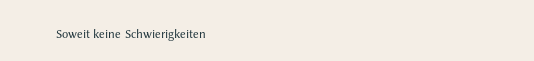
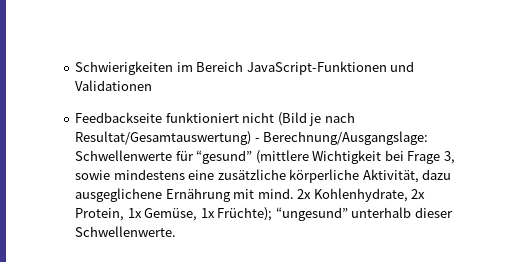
[56,29,206,41] Soweit keine Schwierigkeiten -> [75,61,415,75] [75,80,153,91] [75,112,355,126] [75,131,429,145] [75,150,455,164] [75,169,452,183] [75,188,426,202] [75,207,453,221] [75,226,177,237] Schwierigkeiten im Bereich JavaScript-Funktionen und Validationen // Feedbackseite funktioniert nicht (Bild je nach Resultat/Gesamtauswertung) - Berechnung/Ausgangslage: Schwellenwerte für “gesund” (mittlere Wichtigkeit bei Frage 3, sowie mindestens eine zusätzliche körperliche Aktivität, dazu ausgeglichene Ernährung mit mind. 2x Kohlenhydrate, 2x Protein, 1x Gemüse, 1x Früchte); “ungesund” unterhalb dieser Schwellenwerte.

